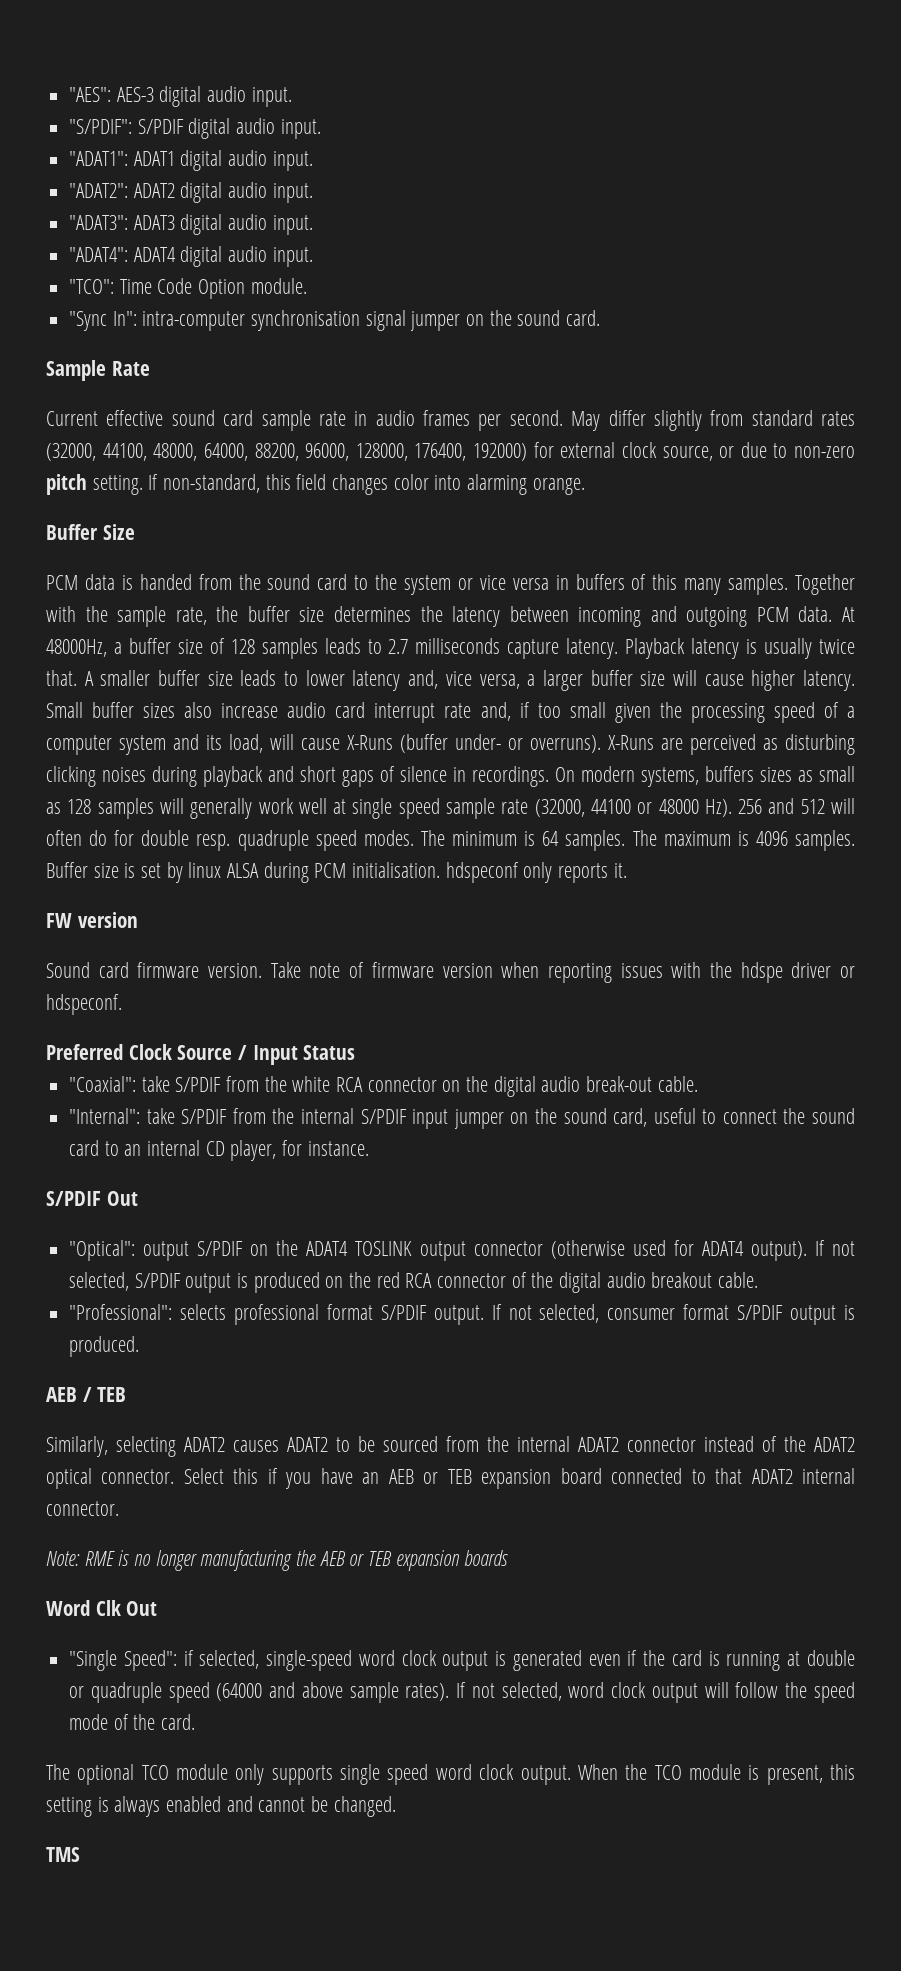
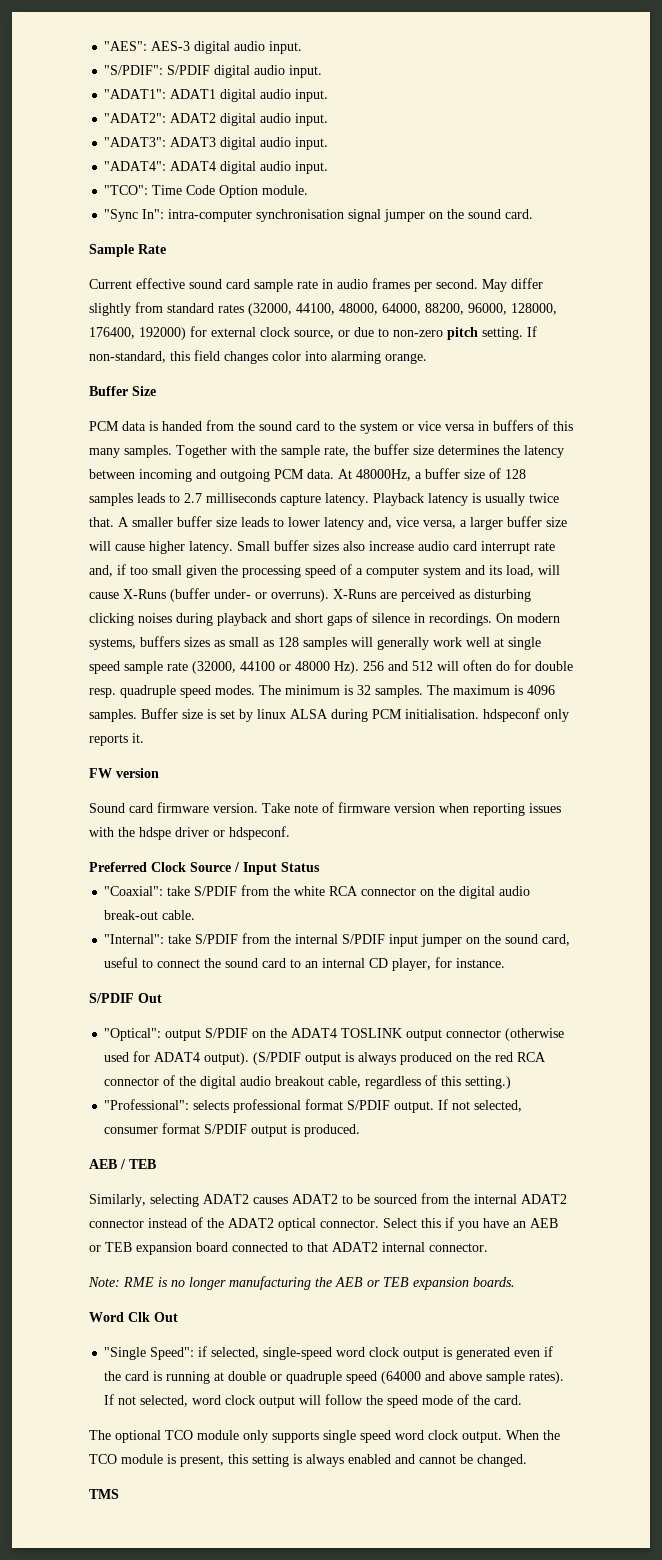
[542,831,560,846] 64 -> [357,685,371,695] 32
[814,1240,855,1256] [69,1272,249,1293] If not selected, S/PDIF output is -> [253,1052,397,1065] (S/PDIF output is always
[718,1272,759,1288] cable. -> [328,1075,512,1089] cable, regardless of this setting.)
[464,1550,509,1566] boards -> [473,1277,515,1287] boards.

